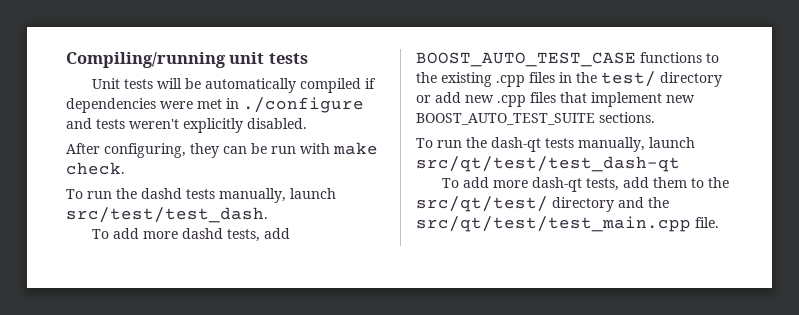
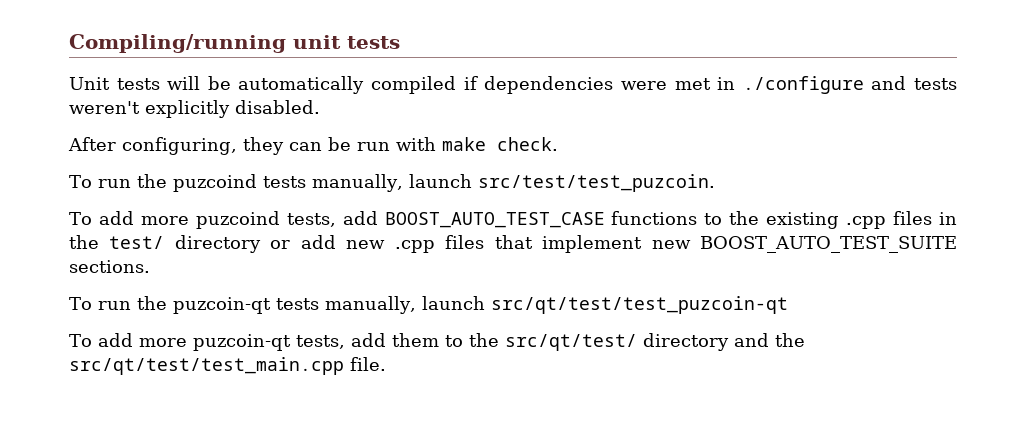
[141,188,336,203] [66,207,268,223] [92,228,224,239] dashd tests manually, launch src/test/test_dash. // To add more dashd -> [172,174,715,192] [69,211,280,229] puzcoind tests manually, launch src/test/test_puzcoin. // To add more puzcoind
[491,137,695,152] [416,156,680,172] [442,177,583,192] dash-qt tests manually, launch src/qt/test/test_dash-qt // To add more dash-qt -> [172,296,788,314] [69,333,291,351] puzcoin-qt tests manually, launch src/qt/test/test_puzcoin-qt // To add more puzcoin-qt

